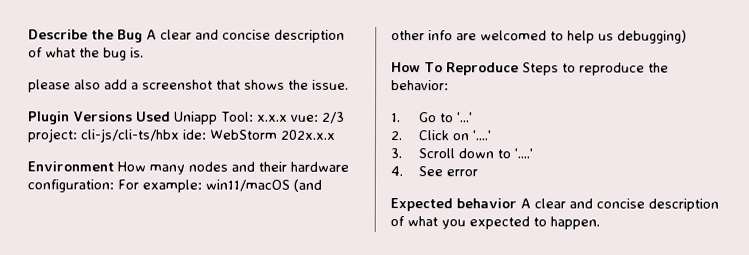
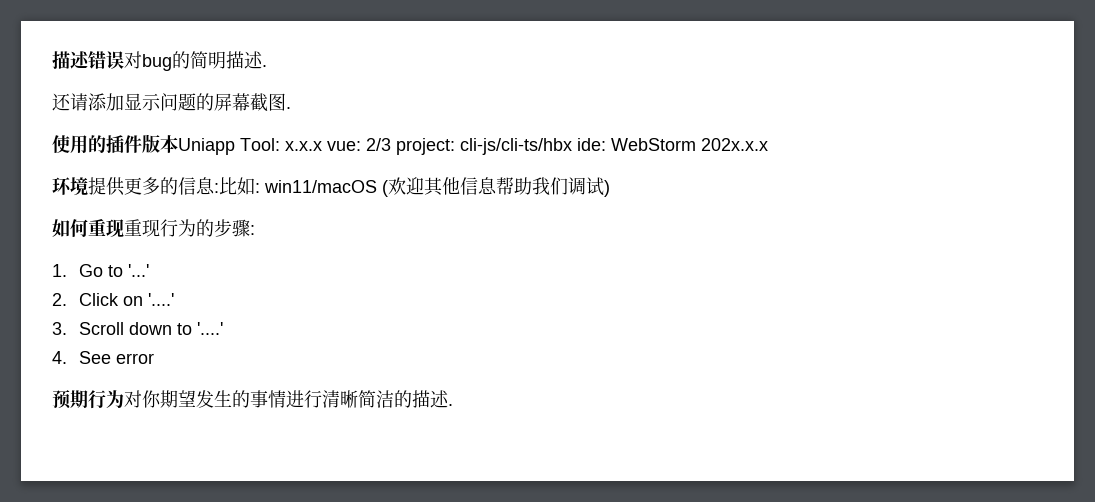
[28,29,345,43] [28,47,144,61] [28,79,349,93] [28,111,171,125] Describe the Bug A clear and concise description of what the bug is. // please also add a screenshot that shows the issue. // Plugin Versions Used -> [52,51,267,71] [52,93,291,112] [52,134,178,154] 描述错误对bug的简明描述. // 还请添加显示问题的屏幕截图. // 使用的插件版本
[27,161,349,175] [27,178,322,193] [391,29,687,44] [391,62,669,76] [391,80,449,91] Environment How many nodes and their hardware configuration: For example: win11/macOS (and other info are welcomed to help us debugging) // How To Reproduce Steps to reproduce the behavior: -> [52,177,610,197] [52,219,255,238] 环境提供更多的信息:比如: win11/macOS (欢迎其他信息帮助我们调试) // 如何重现重现行为的步骤:
[390,198,719,212] [390,216,600,230] Expected behavior A clear and concise description of what you expected to happen. -> [52,390,453,409] 预期行为对你期望发生的事情进行清晰简洁的描述.

